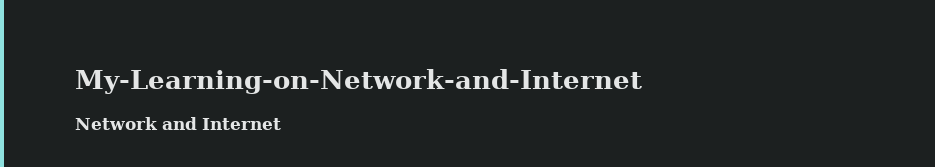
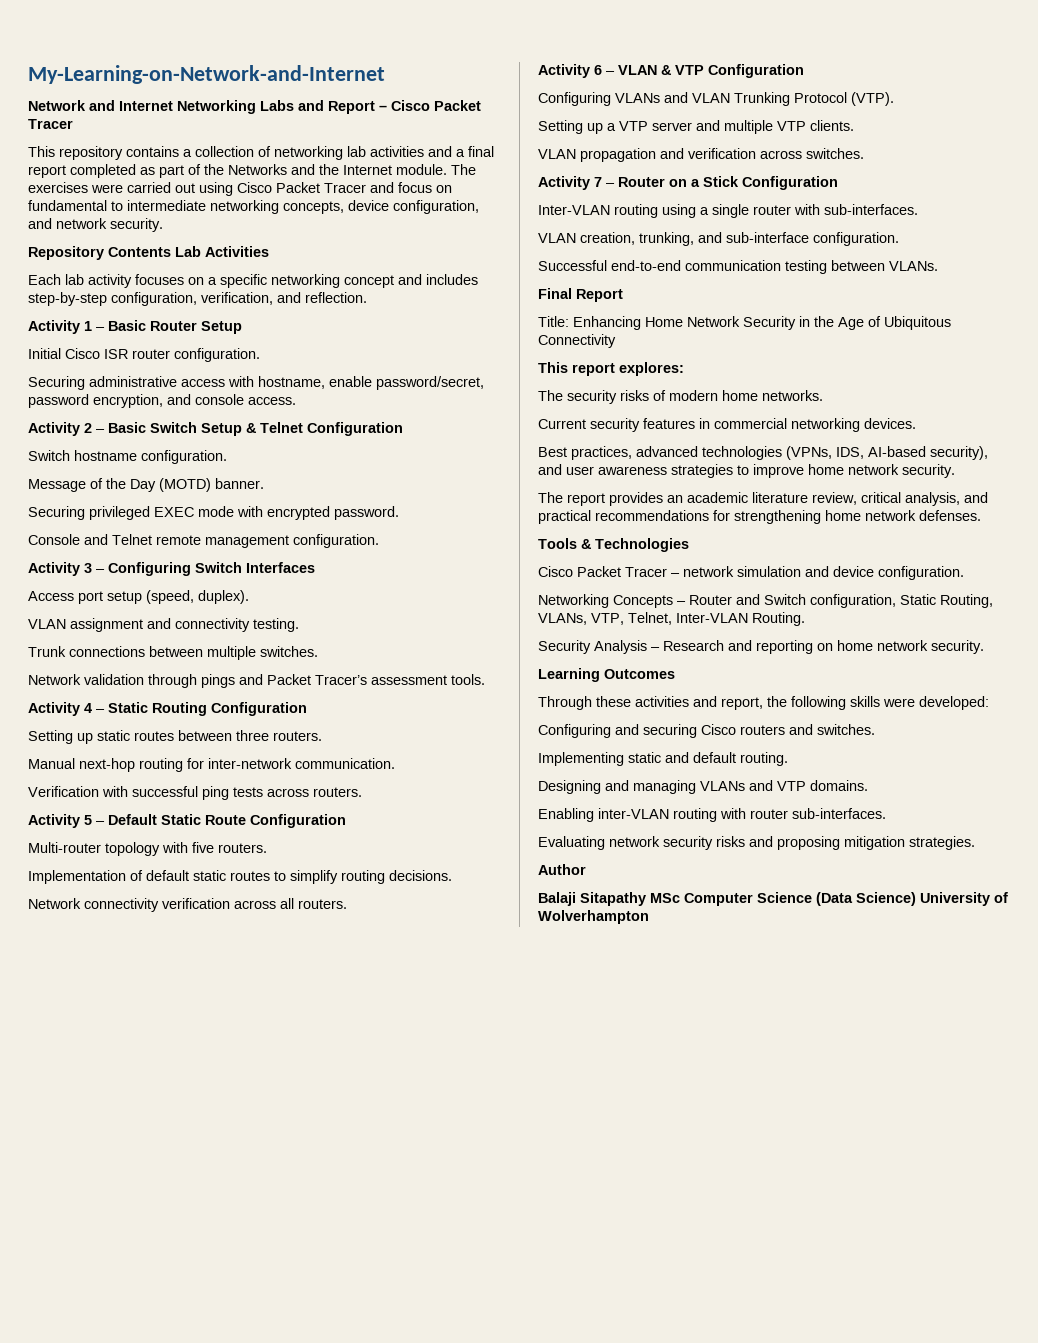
(281, 124) none -> [177,100,481,114] [28,119,73,129] [28,146,494,160] [28,164,476,178] [28,182,452,196] [28,200,479,214] [28,218,163,232] [28,246,269,260] [28,274,478,288] [28,292,367,306] [28,320,242,334] [28,348,260,362] [28,376,484,390] [28,394,296,408] [28,422,403,436] [28,450,227,464] [28,478,264,492] [28,506,399,520] [28,534,379,548] [28,562,315,576] [28,590,249,604] [28,618,299,632] [28,646,318,660] [28,674,485,688] [28,702,307,716] [28,730,322,744] [28,758,395,772] [28,786,362,800] [28,814,346,828] [28,842,267,856] [28,870,452,884] [28,898,347,912] [538,64,804,78] [538,92,894,106] [538,120,854,134] [538,148,864,162] [538,176,838,190] [538,204,918,218] [538,232,899,246] [538,260,938,274] [538,288,623,302] [538,316,951,330] [538,334,616,348] [538,362,684,376] [538,390,823,404] [538,418,916,432] [538,446,988,460] [538,464,955,478] [538,492,988,506] [538,510,981,524] [538,538,689,552] [538,566,964,580] [538,594,993,608] [538,612,805,626] [538,640,984,654] [538,668,675,682] [538,696,989,710] [538,724,875,738] [538,752,788,766] [538,780,868,794] [538,808,886,822] [538,836,975,850] [538,864,586,875] [538,892,1008,906] [538,910,649,924] Networking Labs and Report – Cisco Packet Tracer // This repository contains a collection of networking lab activities and a final report completed as part of the Networks and the Internet module. The exercises were carried out using Cisco Packet Tracer and focus on fundamental to intermediate networking concepts, device configuration, and network security. // Repository Contents Lab Activities // Each lab activity focuses on a specific networking concept and includes step-by-step configuration, verification, and reflection. // Activity 1 – Basic Router Setup // Initial Cisco ISR router configuration. // Securing administrative access with hostname, enable password/secret, password encryption, and console access. // Activity 2 – Basic Switch Setup & Telnet Configuration // Switch hostname configuration. // Message of the Day (MOTD) banner. // Securing privileged EXEC mode with encrypted password. // Console and Telnet remote management configuration. // Activity 3 – Configuring Switch Interfaces // Access port setup (speed, duplex). // VLAN assignment and connectivity testing. // Trunk connections between multiple switches. // Network validation through pings and Packet Tracer’s assessment tools. // Activity 4 – Static Routing Configuration // Setting up static routes between three routers. // Manual next-hop routing for inter-network communication. // Verification with successful ping tests across routers. // Activity 5 – Default Static Route Configuration // Multi-router topology with five routers. // Implementation of default static routes to simplify routing decisions. // Network connectivity verification across all routers. // Activity 6 – VLAN & VTP Configuration // Configuring VLANs and VLAN Trunking Protocol (VTP). // Setting up a VTP server and multiple VTP clients. // VLAN propagation and verification across switches. // Activity 7 – Router on a Stick Configuration // Inter-VLAN routing using a single router with sub-interfaces. // VLAN creation, trunking, and sub-interface configuration. // Successful end-to-end communication testing between VLANs. // Final Report // Title: Enhancing Home Network Security in the Age of Ubiquitous Connectivity // This report explores: // The security risks of modern home networks. // Current security features in commercial networking devices. // Best practices, advanced technologies (VPNs, IDS, AI-based security), and user awareness strategies to improve home network security. // The report provides an academic literature review, critical analysis, and practical recommendations for strengthening home network defenses. // Tools & Technologies // Cisco Packet Tracer – network simulation and device configuration. // Networking Concepts – Router and Switch configuration, Static Routing, VLANs, VTP, Telnet, Inter-VLAN Routing. // Security Analysis – Research and reporting on home network security. // Learning Outcomes // Through these activities and report, the following skills were developed: // Configuring and securing Cisco routers and switches. // Implementing static and default routing. // Designing and managing VLANs and VTP domains. // Enabling inter-VLAN routing with router sub-interfaces. // Evaluating network security risks and proposing mitigation strategies. // Author // Balaji Sitapathy MSc Computer Science (Data Science) University of Wolverhampton

